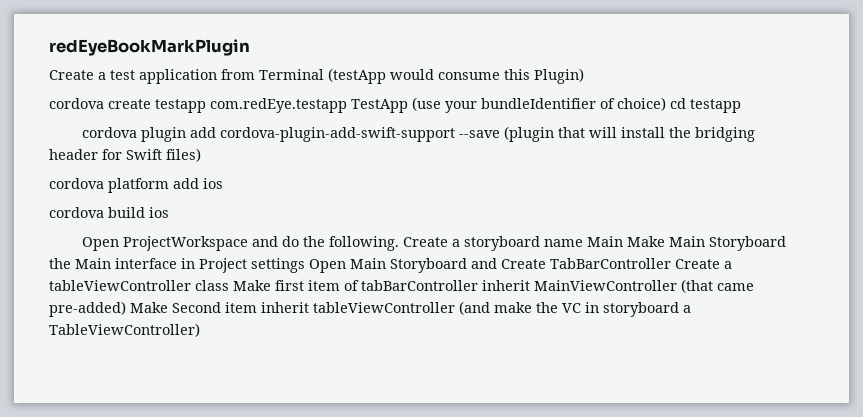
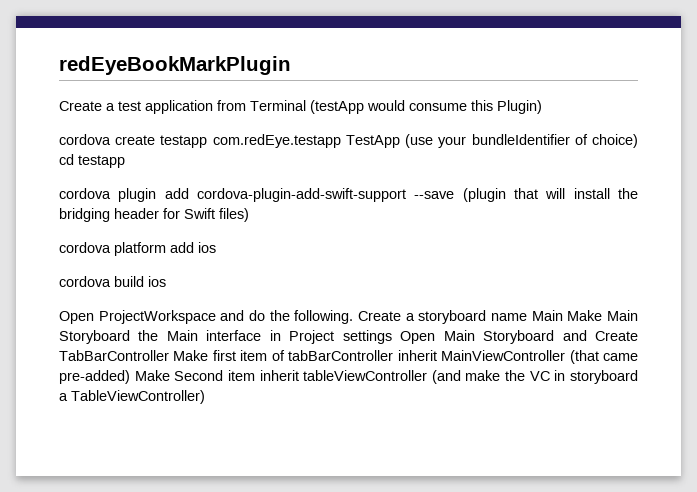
[675,259,732,269] [49,280,229,291] Create a tableViewController class -> (169, 355) none

